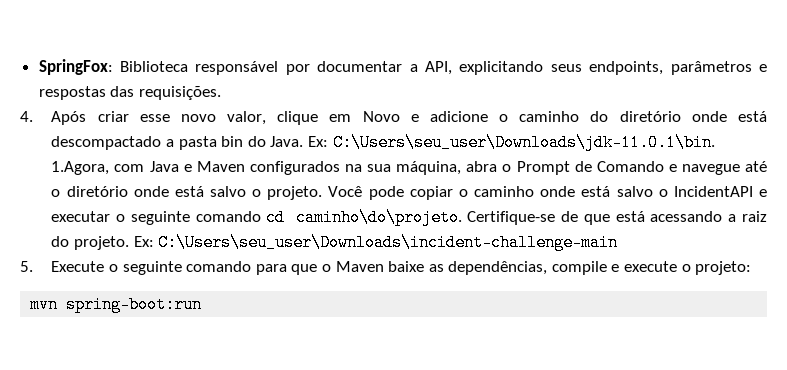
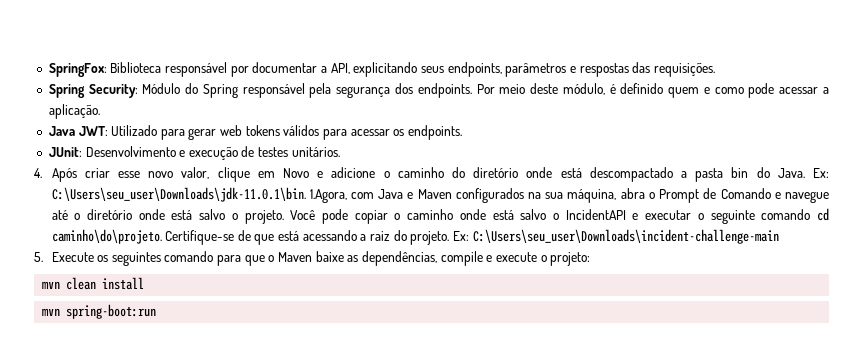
(221, 93) none -> [48,83,829,98] [48,104,100,119] [48,125,462,140] [48,146,340,160] // Spring Security: Módulo do Spring responsável pela segurança dos endpoints. Por meio deste módulo, é definido quem e como pode acessar a aplicação. // Java JWT: Utilizado para gerar web tokens válidos para acessar os endpoints. // JUnit: Desenvolvimento e execução de testes unitários.
[108,261,182,275] o seguinte -> [97,252,161,266] os seguintes
(752, 268) none -> [42,277,145,290] // mvn clean install

